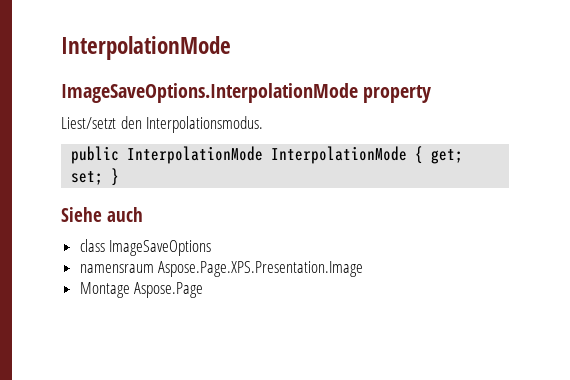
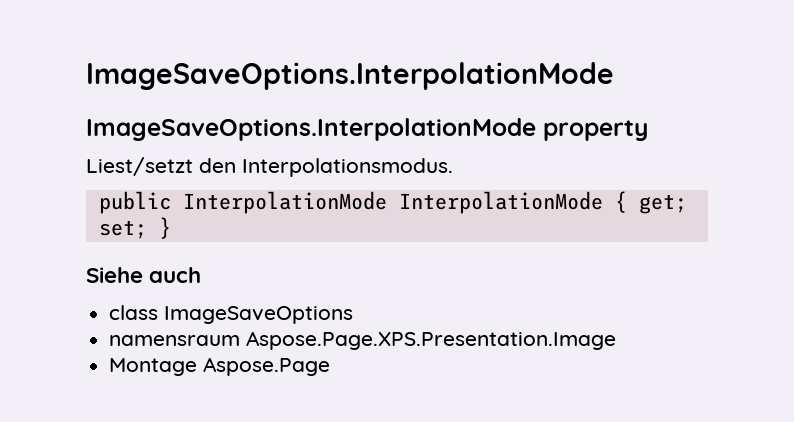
[61,36,231,60] InterpolationMode -> [86,62,614,90] ImageSaveOptions.InterpolationMode

